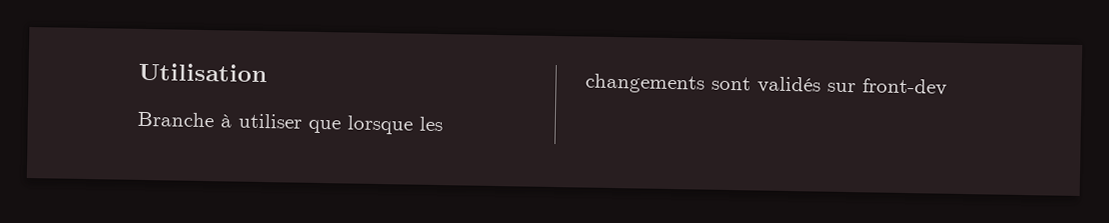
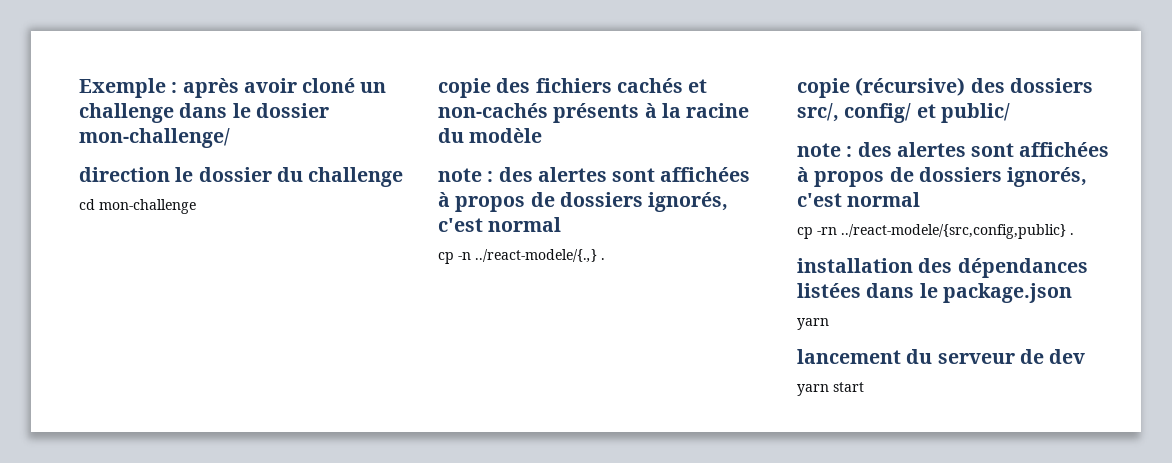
[138,62,267,83] [137,111,443,135] [585,73,947,96] Utilisation // Branche à utiliser que lorsque les changements sont validés sur front-dev -> [79,78,387,98] [79,103,329,123] [79,128,230,148] [79,167,404,187] [79,199,196,214] [438,78,708,98] [438,103,750,123] [438,128,543,143] [438,167,751,182] [438,192,729,212] [438,217,562,232] [438,249,605,264] [797,77,1093,98] [797,103,1010,123] [797,142,1110,157] [797,167,1088,187] [797,192,921,207] [797,224,1074,239] [797,258,1088,278] [797,283,1072,303] [797,318,829,330] [797,349,1086,364] [797,382,864,396] Exemple : après avoir cloné un challenge dans le dossier mon-challenge/ // direction le dossier du challenge // cd mon-challenge // copie des fichiers cachés et non-cachés présents à la racine du modèle // note : des alertes sont affichées à propos de dossiers ignorés, c'est normal // cp -n ../react-modele/{.,} . // copie (récursive) des dossiers src/, config/ et public/ // note : des alertes sont affichées à propos de dossiers ignorés, c'est normal // cp -rn ../react-modele/{src,config,public} . // installation des dépendances listées dans le package.json // yarn // lancement du serveur de dev // yarn start

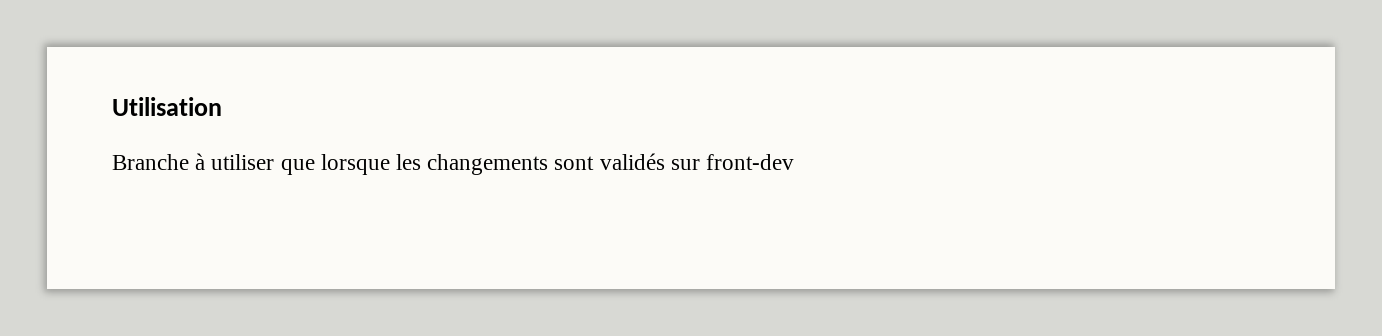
[79,78,387,98] [79,103,329,123] [79,128,230,148] [79,167,404,187] [79,199,196,214] [438,78,708,98] [438,103,750,123] [438,128,543,143] [438,167,751,182] [438,192,729,212] [438,217,562,232] [438,249,605,264] [797,77,1093,98] [797,103,1010,123] [797,142,1110,157] [797,167,1088,187] [797,192,921,207] [797,224,1074,239] [797,258,1088,278] [797,283,1072,303] [797,318,829,330] [797,349,1086,364] [797,382,864,396] Exemple : après avoir cloné un challenge dans le dossier mon-challenge/ // direction le dossier du challenge // cd mon-challenge // copie des fichiers cachés et non-cachés présents à la racine du modèle // note : des alertes sont affichées à propos de dossiers ignorés, c'est normal // cp -n ../react-modele/{.,} . // copie (récursive) des dossiers src/, config/ et public/ // note : des alertes sont affichées à propos de dossiers ignorés, c'est normal // cp -rn ../react-modele/{src,config,public} . // installation des dépendances listées dans le package.json // yarn // lancement du serveur de dev // yarn start -> [112,97,222,116] [112,153,795,175] Utilisation // Branche à utiliser que lorsque les changements sont validés sur front-dev

